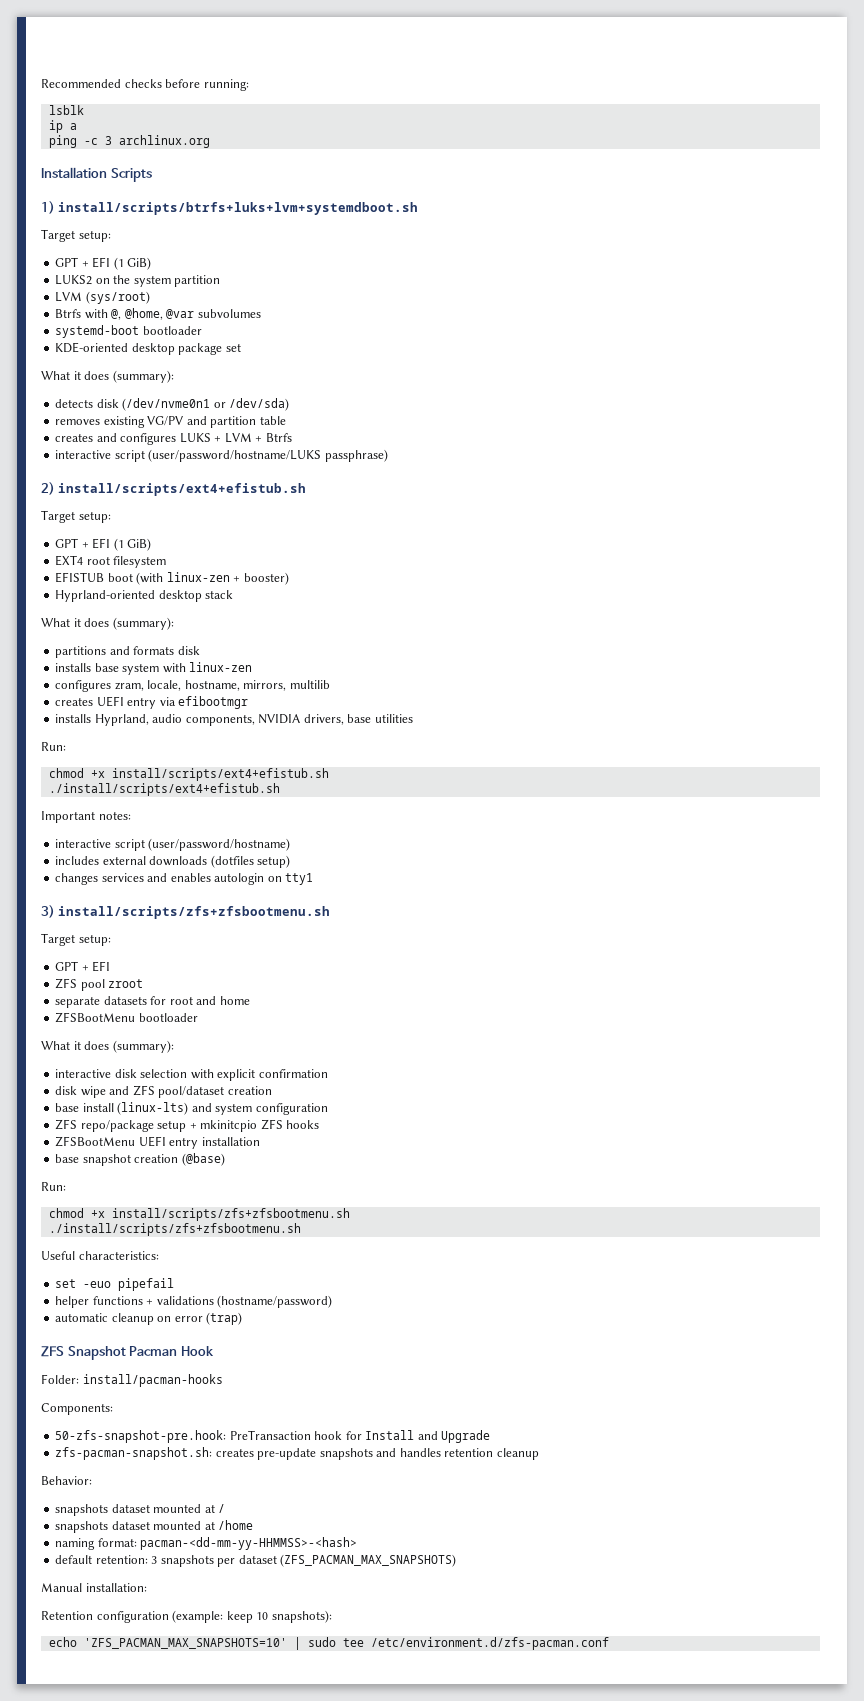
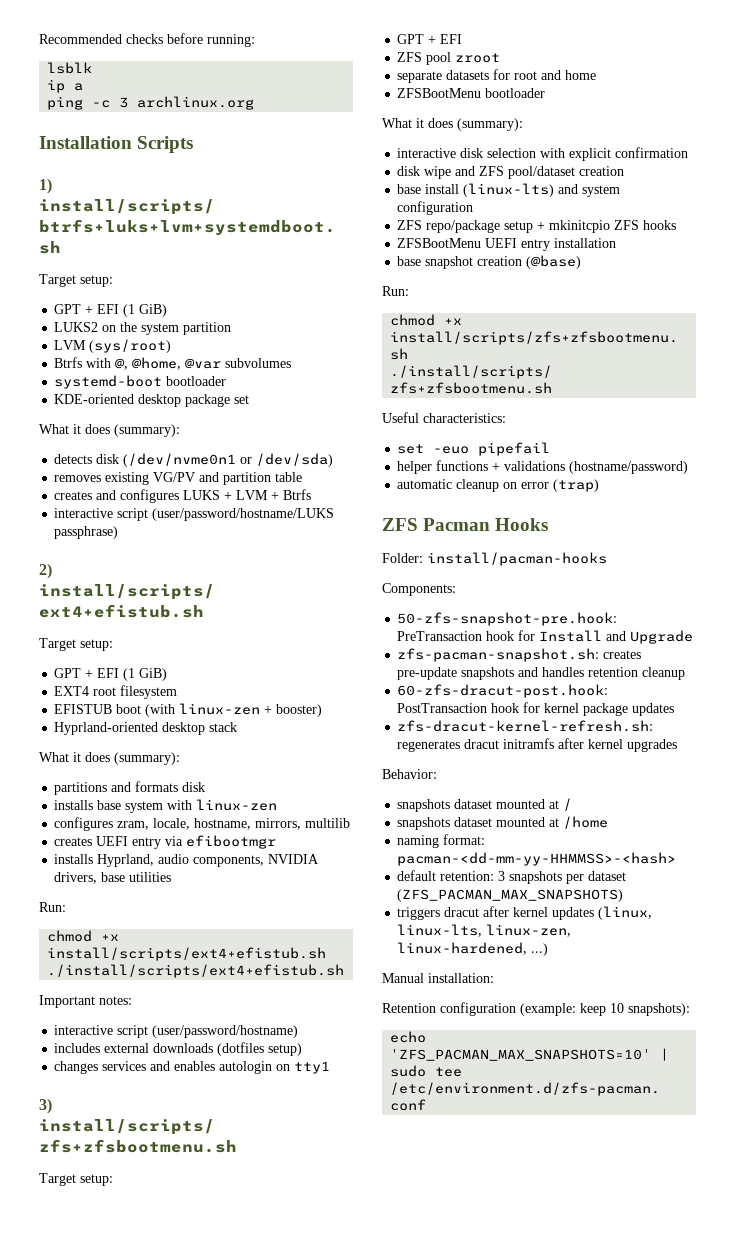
[67,1346,214,1360] Snapshot Pacman Hook -> [423,518,549,531] Pacman Hooks
(539, 1454) none -> [397,684,609,698] [397,702,675,716] [397,720,654,732] [397,738,678,752] // 60-zfs-dracut-post.hook: PostTransaction hook for kernel package updates // zfs-dracut-kernel-refresh.sh: regenerates dracut initramfs after kernel upgrades
(457, 1560) none -> [397,906,653,920] [397,924,572,937] [397,942,549,956] // triggers dracut after kernel updates (linux, linux-lts, linux-zen, linux-hardened, ...)

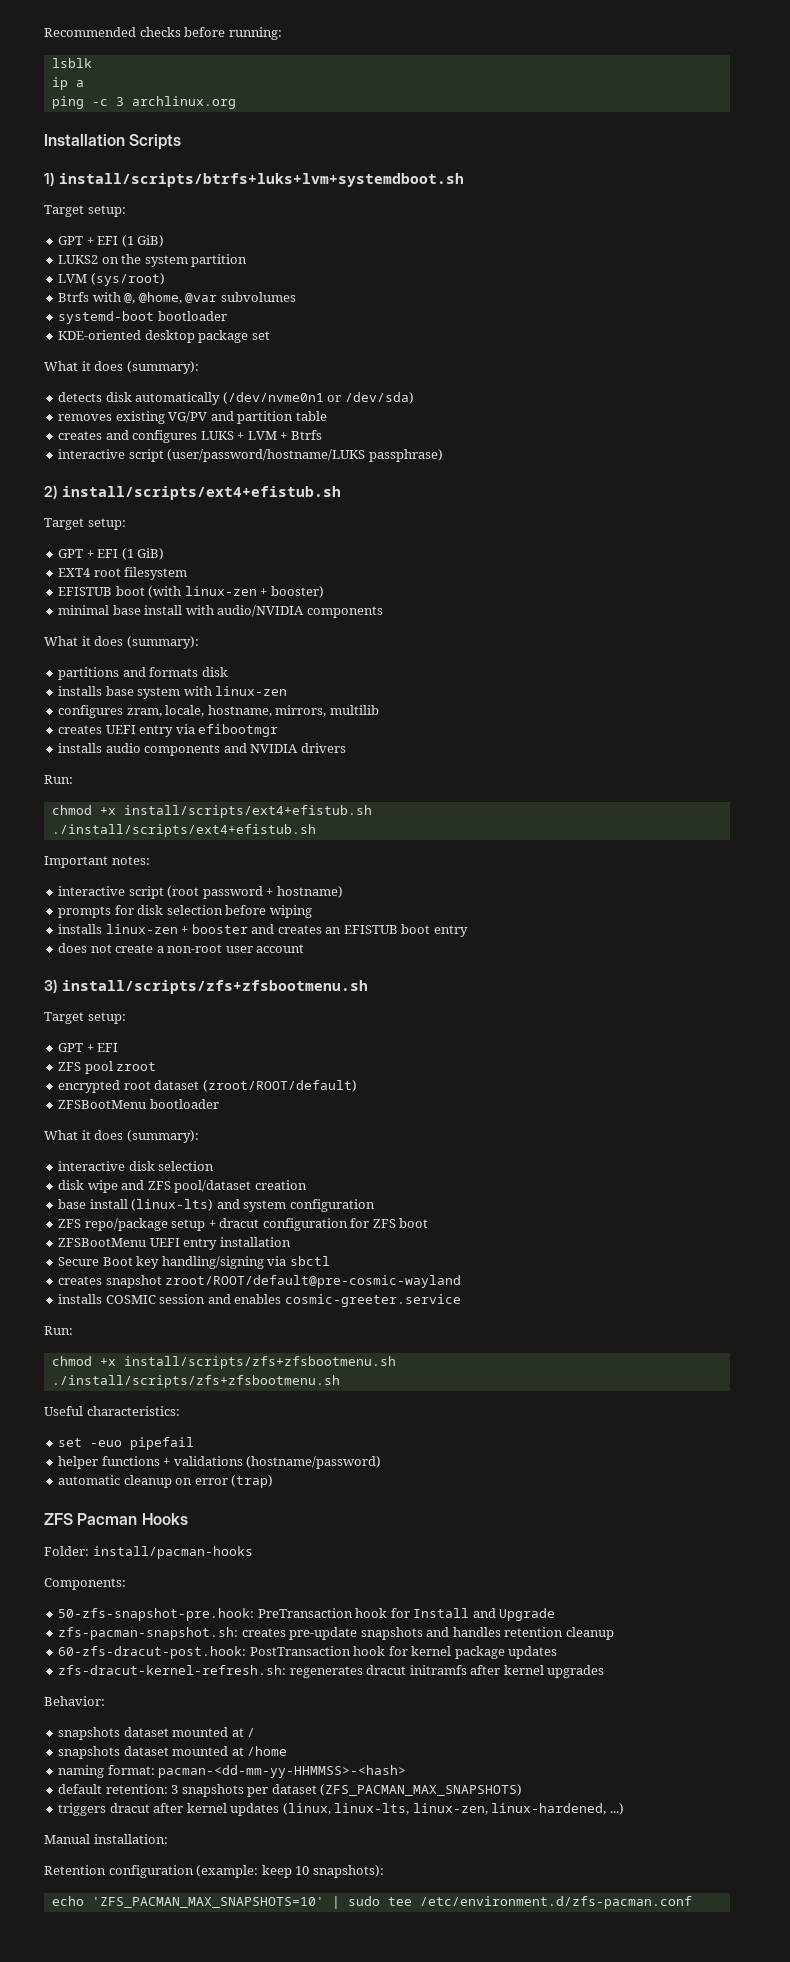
(120, 459) none -> [135,392,221,405] automatically
[54,722,238,735] Hyprland-oriented desktop stack -> [58,605,383,618] minimal base install with audio/NVIDIA components
[97,854,320,867] [54,872,172,884] Hyprland, audio components, NVIDIA drivers, base utilities -> [105,743,346,756] audio components and NVIDIA drivers
[152,1025,299,1038] [54,1042,303,1056] [54,1061,331,1074] (user/password/hostname) // includes external downloads (dotfiles setup) // changes services and enables autologin on tty1 -> [167,886,343,899] [58,905,312,918] [58,924,468,937] [58,943,305,953] (root password + hostname) // prompts for disk selection before wiping // installs linux-zen + booster and creates an EFISTUB boot entry // does not create a non-root user account
[397,69,597,83] separate datasets for root and home -> [58,1080,357,1093] encrypted root dataset (zroot/ROOT/default)
[540,147,689,161] with explicit confirmation -> (215, 1166) none
[549,220,677,233] mkinitcpio ZFS hooks -> [219,1218,429,1231] dracut configuration for ZFS boot
[397,255,582,269] base snapshot creation (@base) -> [58,1256,330,1269] [58,1275,462,1288] [58,1294,461,1307] Secure Boot key handling/signing via sbctl // creates snapshot zroot/ROOT/default@pre-cosmic-wayland // installs COSMIC session and enables cosmic-greeter.service

